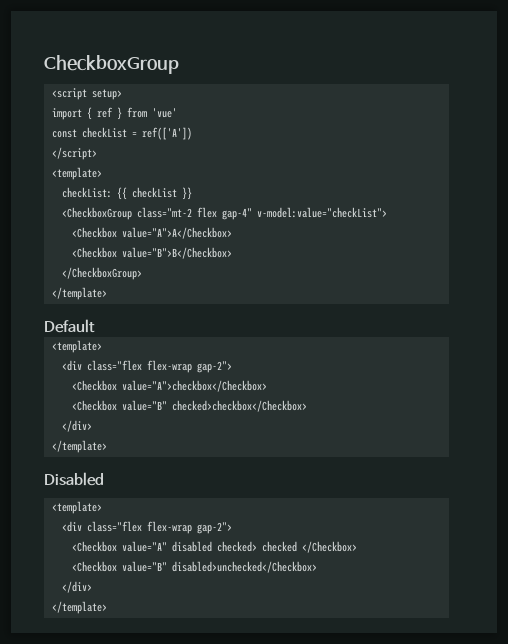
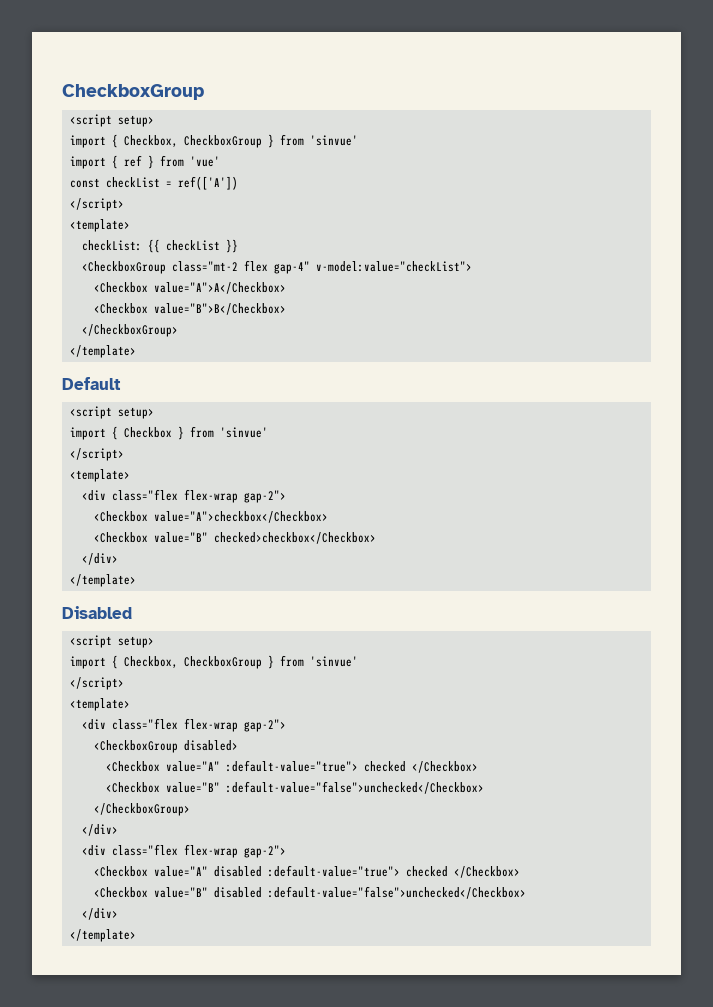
(122, 94) none -> [69,134,358,148] // import { Checkbox, CheckboxGroup } from 'sinvue'
(95, 326) none -> [69,406,154,419] [69,426,268,440] [69,448,124,461] // <script setup> // import { Checkbox } from 'sinvue' // </script>
[51,501,102,514] [61,521,232,534] // <template> // <div class="flex flex-wrap gap-2"> -> [69,635,154,648] [69,655,358,669] [69,677,124,690] [69,698,130,711] [81,718,286,732] [93,740,238,753] [105,760,478,773] [105,781,484,794] [93,803,190,816] [81,824,118,836] [81,844,286,858] // <script setup> // import { Checkbox, CheckboxGroup } from 'sinvue' // </script> // <template> // <div class="flex flex-wrap gap-2"> // <CheckboxGroup disabled> // <Checkbox value="A" :default-value="true"> checked </Checkbox> // <Checkbox value="B" :default-value="false">unchecked</Checkbox> // </CheckboxGroup> // </div> // <div class="flex flex-wrap gap-2">
[216,541,357,553] [71,561,317,573] checked> checked </Checkbox> // <Checkbox value="B" disabled>unchecked</Checkbox> -> [267,865,520,878] [93,886,526,899] :default-value="true"> checked </Checkbox> // <Checkbox value="B" disabled :default-value="false">unchecked</Checkbox>

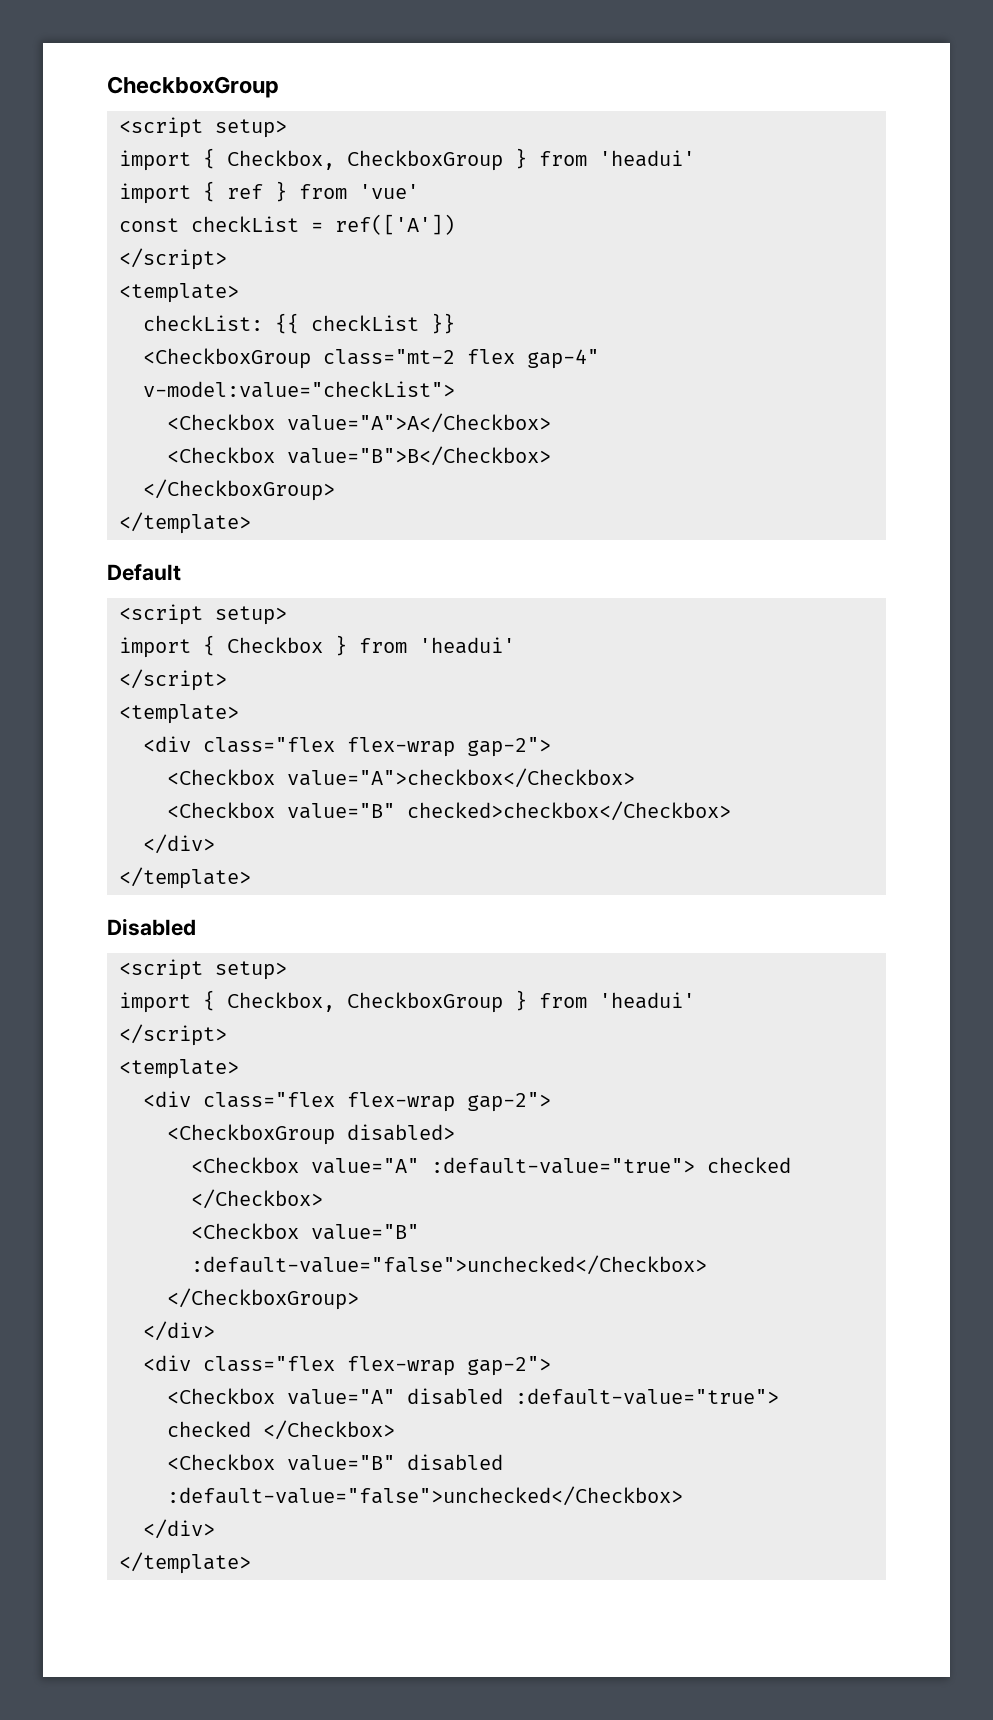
[309,135,358,146] 'sinvue' -> [598,150,695,167] 'headui'
[219,427,268,438] 'sinvue' -> [418,637,515,654] 'headui'
[309,656,358,667] 'sinvue' -> [598,992,695,1009] 'headui'

